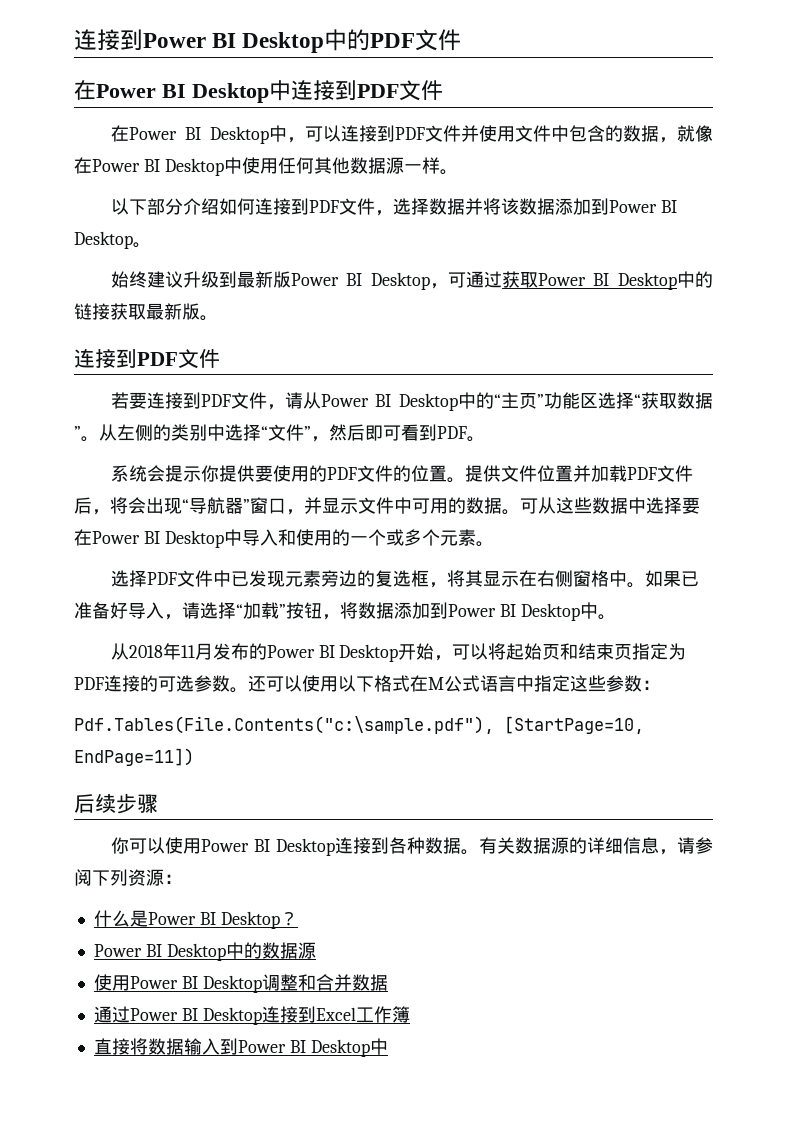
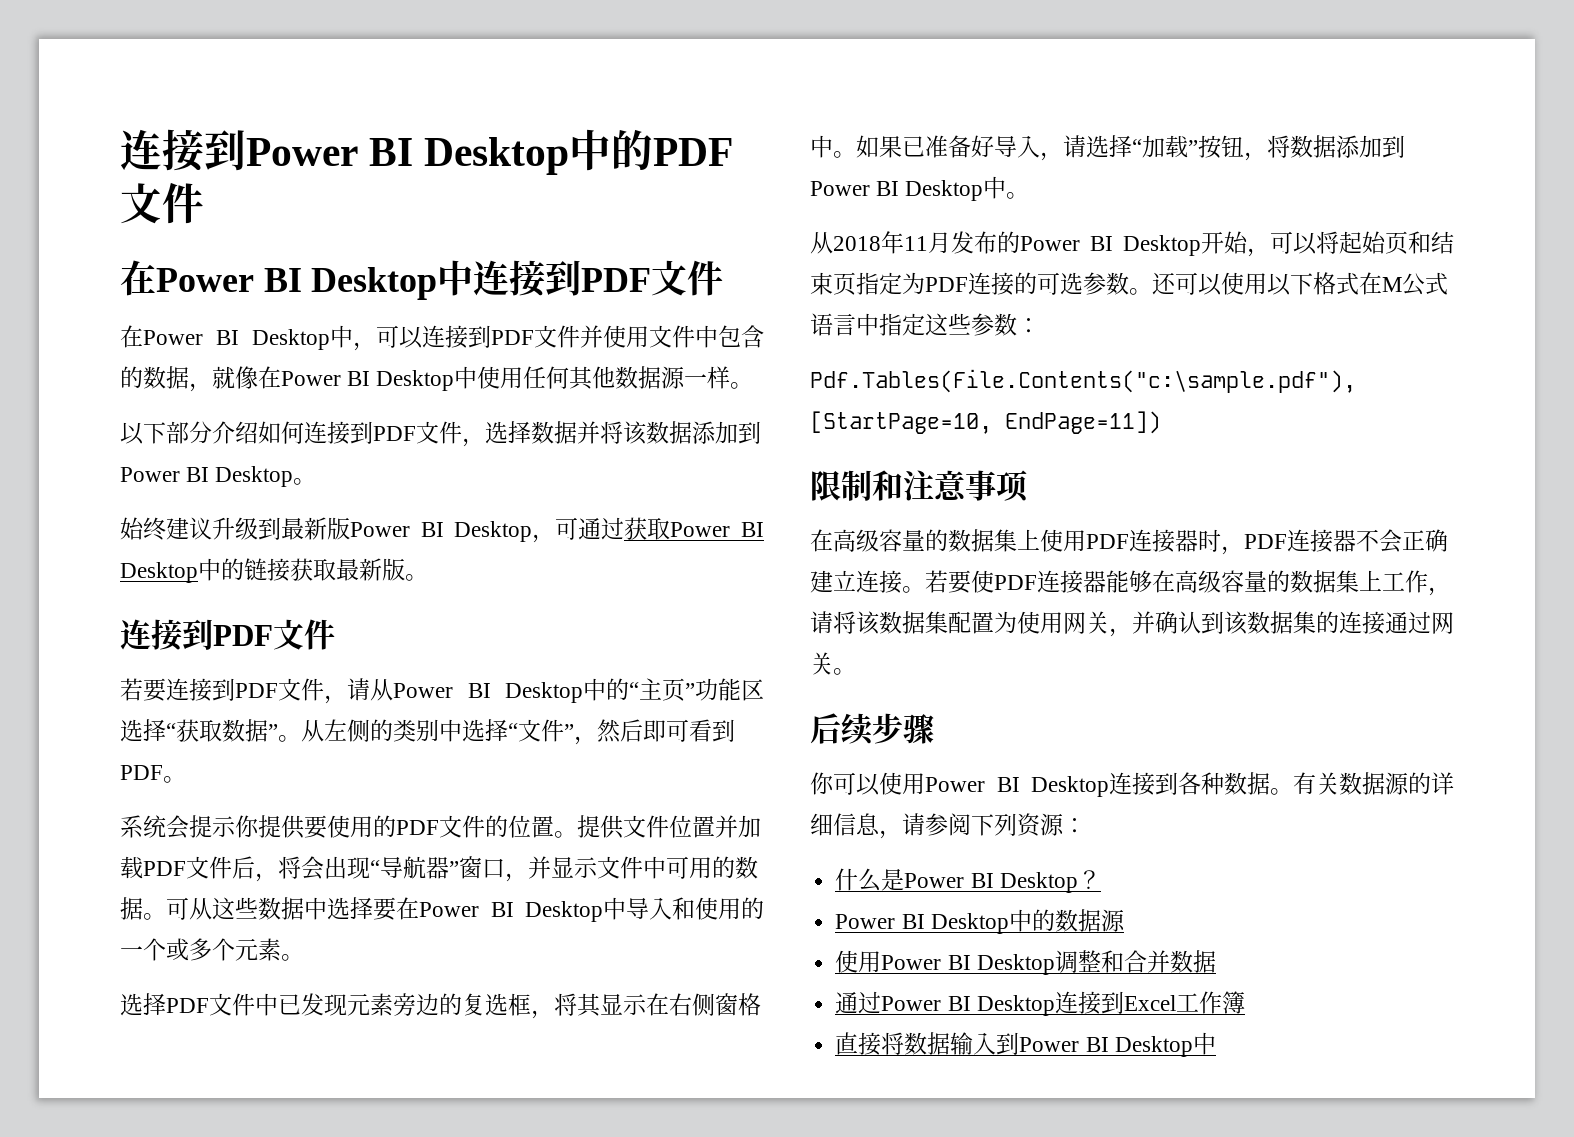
(194, 757) none -> [810,470,1029,503] [810,529,1448,555] [810,570,1451,596] [810,611,1454,637] [810,652,856,675] // 限制和注意事项 // 在高级容量的数据集上使用PDF连接器时，PDF连接器不会正确建立连接。若要使PDF连接器能够在高级容量的数据集上工作，请将该数据集配置为使用网关，并确认到该数据集的连接通过网关。

